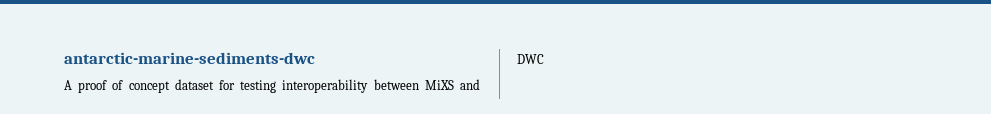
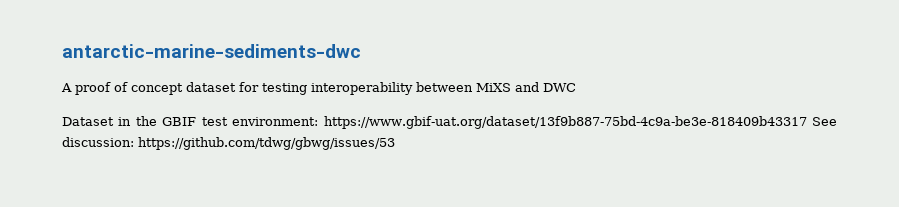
(544, 59) none -> [62,116,837,129] [62,137,395,150] // Dataset in the GBIF test environment: https://www.gbif-uat.org/dataset/13f9b887-75bd-4c9a-be3e-818409b43317 See discussion: https://github.com/tdwg/gbwg/issues/53

